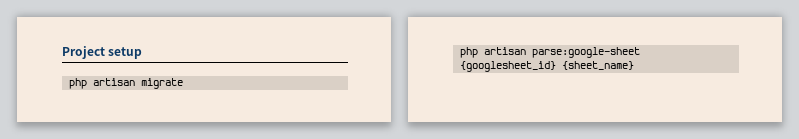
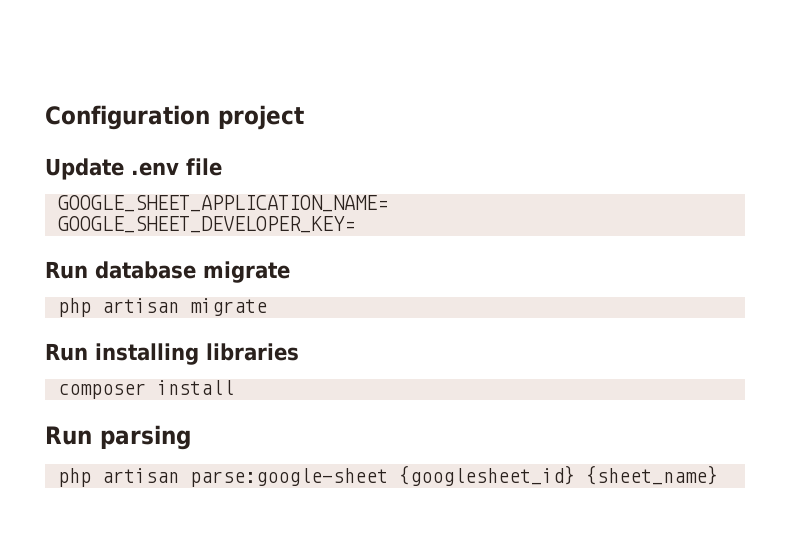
[62,46,143,59] [68,78,183,89] Project setup // php artisan migrate -> [45,105,304,130] [45,158,222,180] [57,195,388,212] [57,216,355,233] [45,261,290,283] [57,298,267,317] [45,343,299,365] [57,380,234,399] [45,425,191,450] Configuration project // Update .env file // GOOGLE_SHEET_APPLICATION_NAME= // GOOGLE_SHEET_DEVELOPER_KEY= // Run database migrate // php artisan migrate // Run installing libraries // composer install // Run parsing

